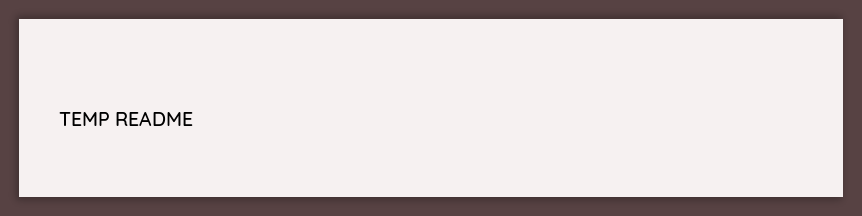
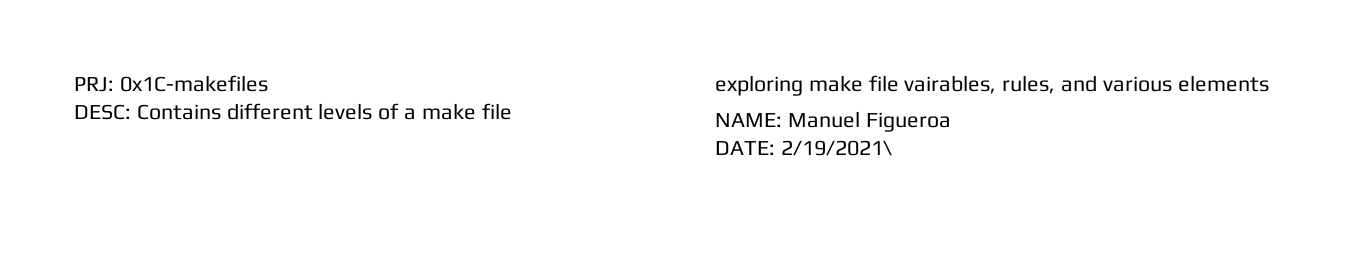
[59,111,194,126] TEMP README -> [74,75,268,92] [74,103,512,120] [715,75,1269,96] [715,111,951,132] [715,140,892,156] PRJ: 0x1C-makefiles // DESC: Contains different levels of a make file // exploring make file vairables, rules, and various elements // NAME: Manuel Figueroa // DATE: 2/19/2021\

